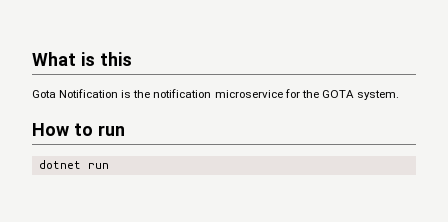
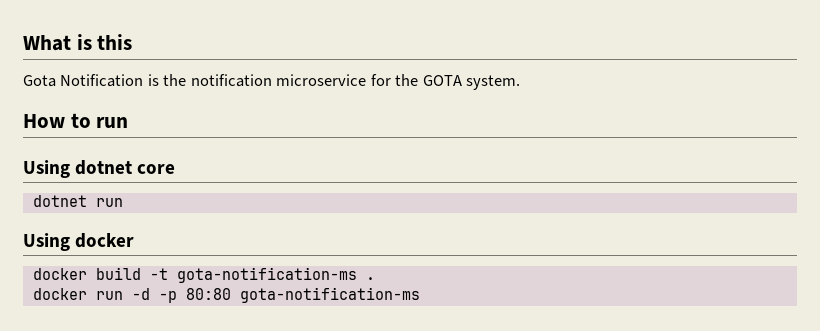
(125, 130) none -> [23,160,176,178] // Using dotnet core
(109, 166) none -> [23,233,135,251] [32,267,375,283] [32,287,420,303] // Using docker // docker build -t gota-notification-ms . // docker run -d -p 80:80 gota-notification-ms

